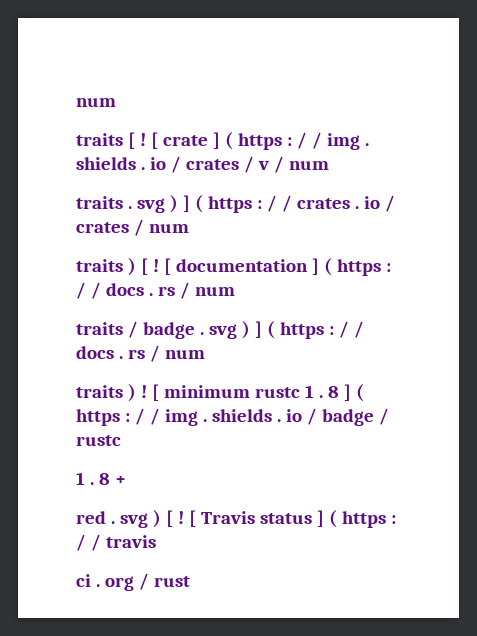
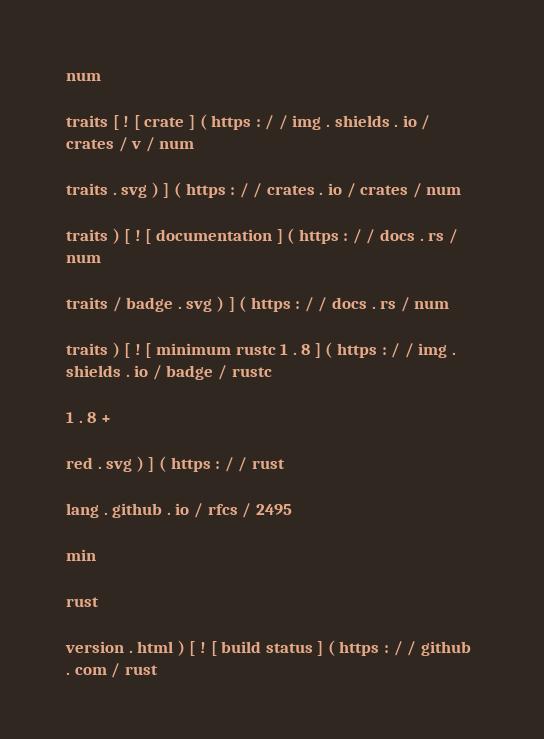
(136, 393) none -> [124,343,131,358] [
[165,510,255,527] [ ! [ Travis -> [148,456,285,472] [66,503,292,518] [66,549,96,561] [66,597,99,607] [65,640,262,656] ] ( https : / / rust // lang . github . io / rfcs / 2495 // min // rust // version . html ) [ ! [ build
[105,535,156,548] [76,574,134,591] travis // ci . org -> [420,641,471,656] [66,667,107,675] github . com

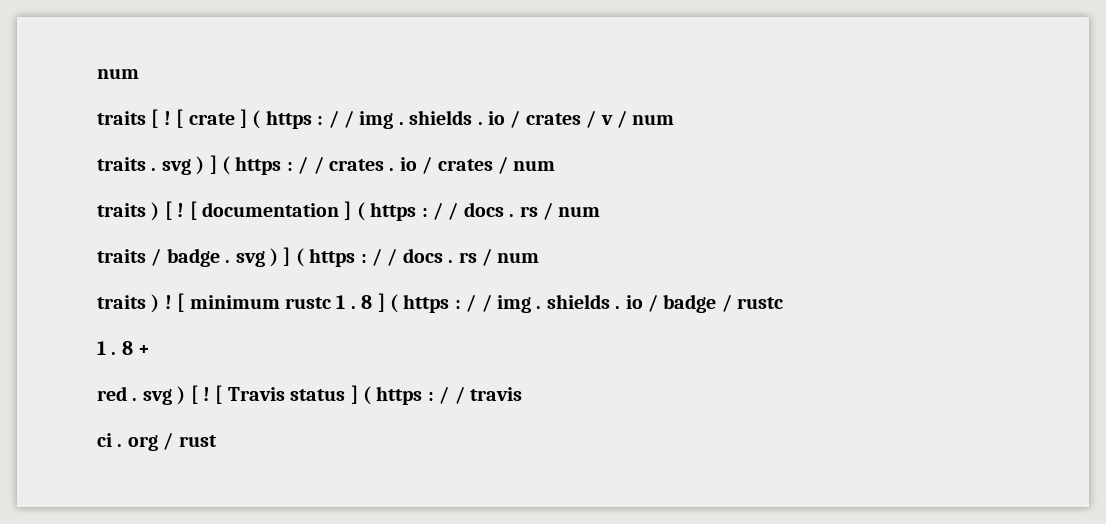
[124,343,131,358] [ -> (160, 303) none
[148,456,285,472] [66,503,292,518] [66,549,96,561] [66,597,99,607] [65,640,262,656] ] ( https : / / rust // lang . github . io / rfcs / 2495 // min // rust // version . html ) [ ! [ build -> [190,385,285,404] [ ! [ Travis
[420,641,471,656] [66,667,107,675] github . com -> [469,387,522,401] [97,433,158,451] travis // ci . org

